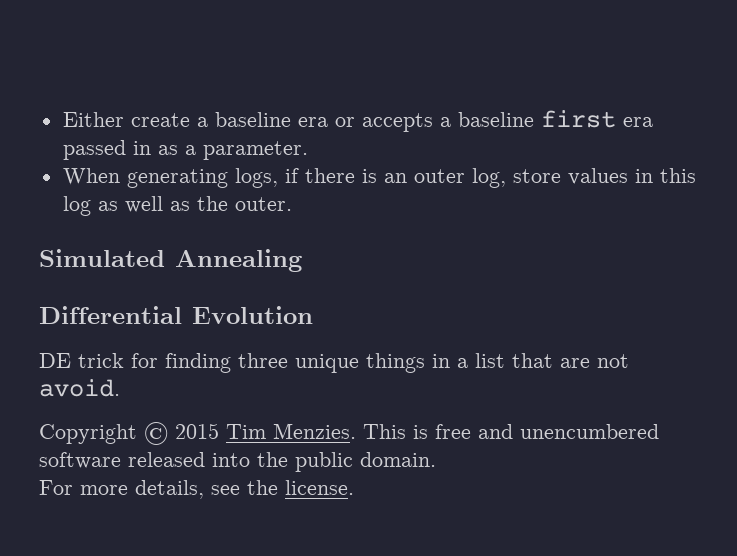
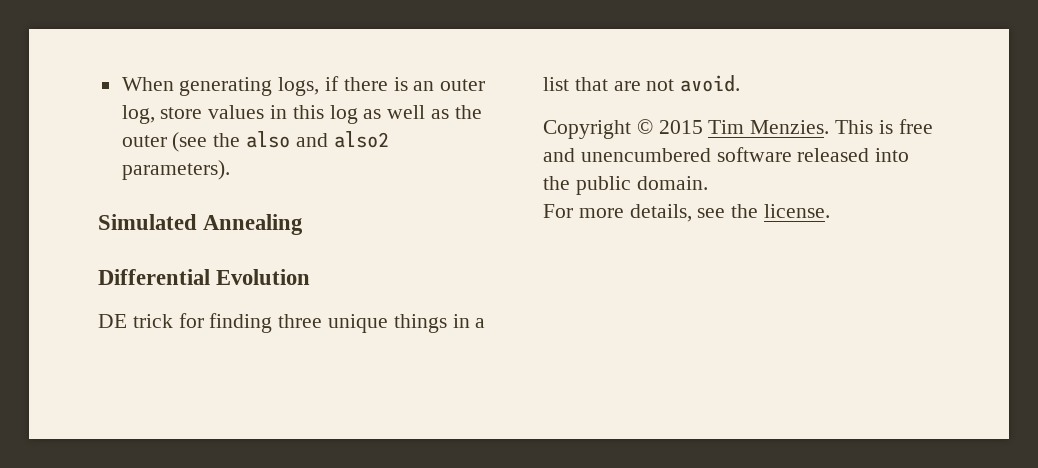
[62,110,653,132] [62,140,308,160] Either create a baseline era or accepts a baseline first era passed in as a parameter. // -> (121, 84) none
[234,197,292,211] outer. -> [121,131,389,152] [121,160,230,180] outer (see the also and also2 parameters).

